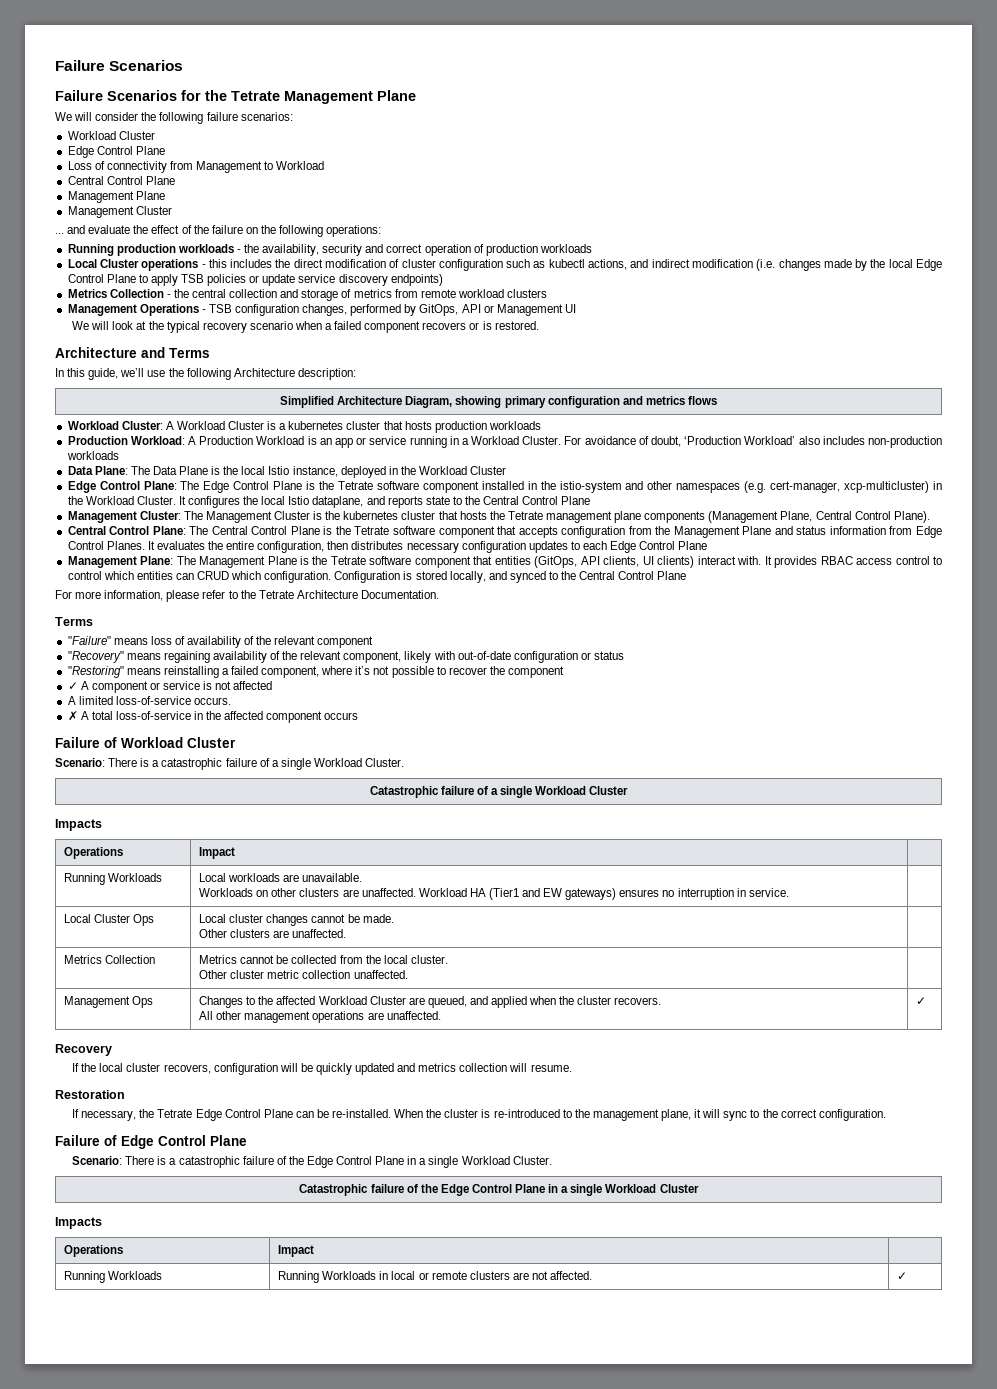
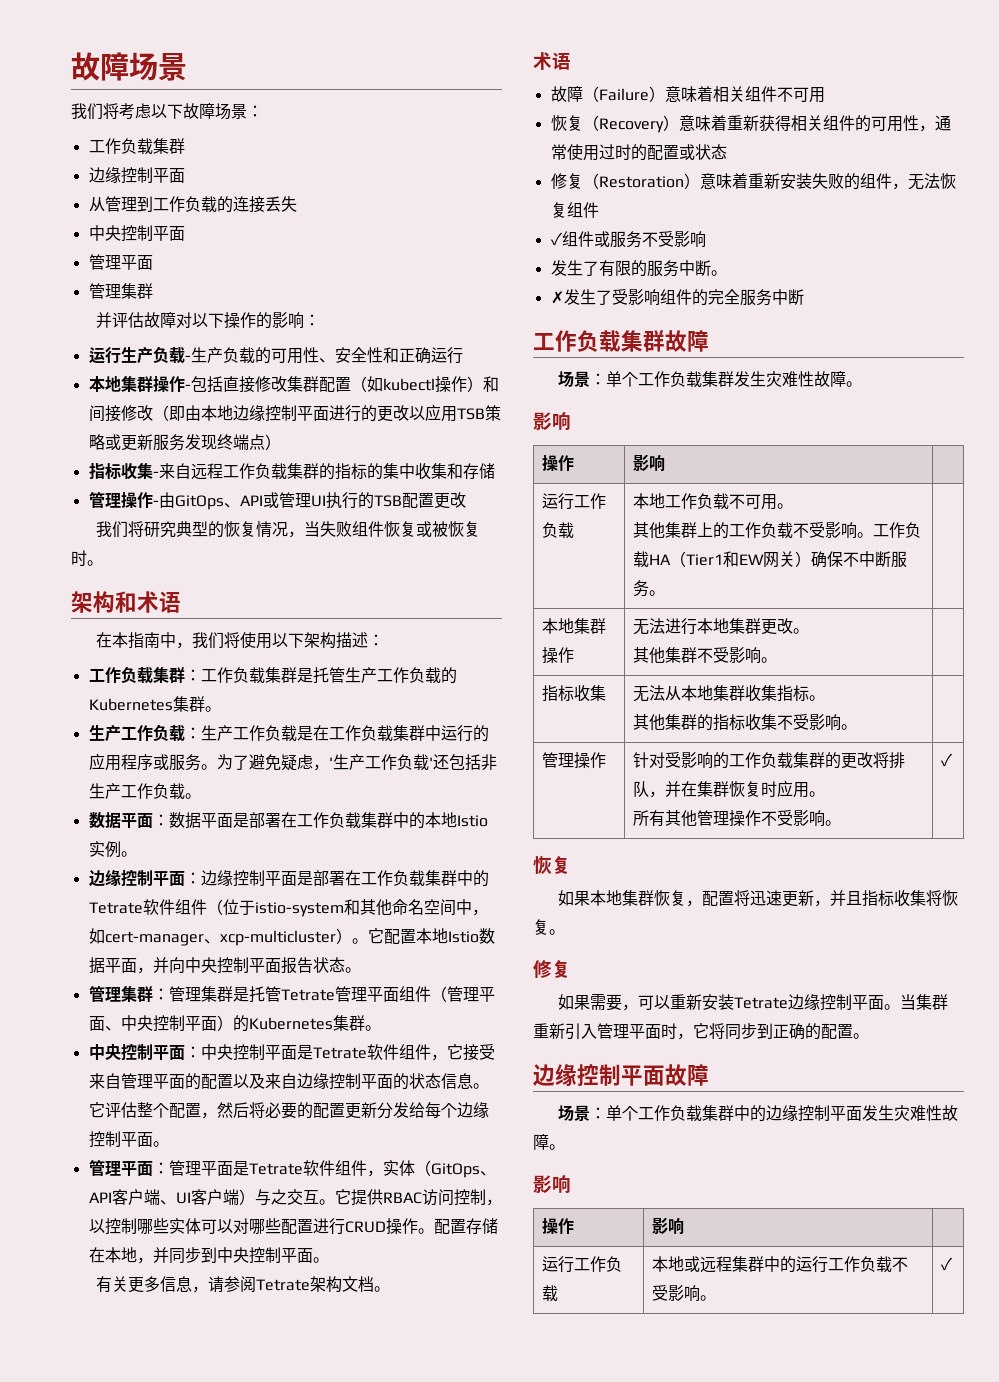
[55,60,184,71] [55,90,416,104] [55,112,293,124] [67,131,155,140] [67,146,165,158] [67,161,325,173] [67,176,175,185] [67,191,165,203] [67,206,172,218] [55,225,382,237] [67,244,592,256] [67,259,942,271] [67,274,443,286] [67,289,548,301] [67,304,576,316] [72,321,539,333] [55,347,210,358] [55,368,356,380] [280,396,717,408] [67,421,541,433] [67,436,942,448] [66,451,119,460] [67,466,507,478] [67,481,942,493] [67,496,591,508] [67,511,930,523] [67,526,943,538] [67,541,708,553] [67,556,943,568] [67,571,687,583] [55,590,439,602] [55,617,93,626] [67,636,374,648] [67,651,625,663] [67,666,565,678] [67,681,273,693] [67,696,231,705] [67,711,359,723] [55,737,236,748] [55,758,405,770] [369,786,629,798] [55,819,102,831] [64,847,124,859] [199,847,236,859] [64,873,163,885] [199,873,363,882] [199,888,789,900] [64,914,155,926] [199,914,394,926] [199,929,347,938] [64,955,156,964] [199,955,448,964] [199,970,408,979] [64,996,154,1008] [199,996,662,1008] [199,1011,441,1023] [916,997,927,1005] [55,1044,112,1056] [72,1063,572,1075] [55,1090,125,1099] [72,1109,886,1121] [55,1135,247,1149] [72,1156,552,1168] [299,1184,699,1196] [55,1217,102,1229] [64,1245,124,1257] [278,1245,315,1257] [64,1271,163,1283] [278,1271,593,1283] Failure Scenarios // Failure Scenarios for the Tetrate Management Plane // We will consider the following failure scenarios: // Workload Cluster // Edge Control Plane // Loss of connectivity from Management to Workload // Central Control Plane // Management Plane // Management Cluster // ... and evaluate the effect of the failure on the following operations: // Running production workloads - the availability, security and correct operation of production workloads // Local Cluster operations - this includes the direct modification of cluster configuration such as kubectl actions, and indirect modification (i.e. changes made by the local Edge Control Plane to apply TSB policies or update service discovery endpoints) // Metrics Collection - the central collection and storage of metrics from remote workload clusters // Management Operations - TSB configuration changes, performed by GitOps, API or Management UI // We will look at the typical recovery scenario when a failed component recovers or is restored. // Architecture and Terms // In this guide, we’ll use the following Architecture description: // Simplified Architecture Diagram, showing primary configuration and metrics flows // Workload Cluster: A Workload Cluster is a kubernetes cluster that hosts production workloads // Production Workload: A Production Workload is an app or service running in a Workload Cluster. For avoidance of doubt, ‘Production Workload’ also includes non-production workloads // Data Plane: The Data Plane is the local Istio instance, deployed in the Workload Cluster // Edge Control Plane: The Edge Control Plane is the Tetrate software component installed in the istio-system and other namespaces (e.g. cert-manager, xcp-multicluster) in the Workload Cluster. It configures the local Istio dataplane, and reports state to the Central Control Plane // Management Cluster: The Management Cluster is the kubernetes cluster that hosts the Tetrate management plane components (Management Plane, Central Control Plane). // Central Control Plane: The Central Control Plane is the Tetrate software component that accepts configuration from the Management Plane and status information from Edge Control Planes. It evaluates the entire configuration, then distributes necessary configuration updates to each Edge Control Plane // Management Plane: The Management Plane is the Tetrate software component that entities (GitOps, API clients, UI clients) interact with. It provides RBAC access control to control which entities can CRUD which configuration. Configuration is stored locally, and synced to the Central Control Plane // For more information, please refer to the Tetrate Architecture Documentation. // Terms // "Failure" means loss of availability of the relevant component // "Recovery" means regaining availability of the relevant component, likely with out-of-date configuration or status // "Restoring" means reinstalling a failed component, where it’s not possible to recover the component // ✓ A component or service is not affected // A limited loss-of-service occurs. // ✗ A total loss-of-service in the affected component occurs // Failure of Workload Cluster // Scenario: There is a catastrophic failure of a single Workload Cluster. // Catastrophic failure of a single Workload Cluster // Impacts // Operations | Impact | // Running Workloads | Local workloads are unavailable. // Workloads on other clusters are unaffected. Workload HA (Tier1 and EW gateways) ensures no interruption in service. | // Local Cluster Ops | Local cluster changes cannot be made. // Other clusters are unaffected. | // Metrics Collection | Metrics cannot be collected from the local cluster. // Other cluster metric collection unaffected. | // Management Ops | Changes to the affected Workload Cluster are queued, and applied when the cluster recovers. // All other management operations are unaffected. | ✓ // Recovery // If the local cluster recovers, configuration will be quickly updated and metrics collection will resume. // Restoration // If necessary, the Tetrate Edge Control Plane can be re-installed. When the cluster is re-introduced to the management plane, it will sync to the correct configuration. // Failure of Edge Control Plane // Scenario: There is a catastrophic failure of the Edge Control Plane in a single Workload Cluster. // Catastrophic failure of the Edge Control Plane in a single Workload Cluster // Impacts // Operations | Impact | // Running Workloads | Running Workloads in local or remote clusters are not affected. -> [71,52,187,81] [71,103,263,120] [88,138,185,155] [88,167,185,184] [88,196,297,213] [88,225,185,242] [88,254,153,270] [88,283,153,299] [96,312,321,329] [88,346,463,364] [88,376,499,393] [88,404,501,422] [88,434,281,451] [88,463,495,480] [88,491,466,510] [96,521,481,538] [71,550,103,566] [71,591,181,613] [96,632,385,649] [88,666,457,684] [88,696,221,712] [88,724,489,742] [88,753,497,771] [88,783,201,800] [88,812,488,829] [88,841,137,858] [88,870,489,887] [88,899,488,917] [88,928,495,946] [88,957,361,974] [88,985,495,1002] [88,1015,381,1032] [88,1044,495,1061] [88,1073,489,1090] [88,1102,489,1119] [88,1131,169,1148] [88,1159,496,1178] [88,1189,502,1206] [88,1218,498,1235] [88,1247,329,1264] [96,1276,391,1293] [533,52,571,70] [550,86,825,103] [550,115,951,133] [550,144,727,161] [550,173,956,190] [550,202,599,218] [550,231,706,248] [550,260,727,277] [550,289,804,306] [533,330,709,352] [558,371,863,388] [533,412,571,431] [542,455,575,471] [633,454,666,472] [542,493,607,510] [542,522,575,539] [633,493,794,510] [633,522,922,539] [633,551,908,568] [633,580,666,597] [542,618,607,634] [542,647,575,664] [633,618,810,635] [633,647,778,664] [542,685,607,702] [633,685,826,702] [633,714,858,731] [542,752,607,769] [633,752,906,769] [633,780,826,798] [633,810,842,827] [941,753,953,767] [533,856,571,874] [558,890,959,907] [533,919,565,935] [533,960,571,978] [558,994,949,1011] [533,1023,869,1040] [533,1064,709,1087] [558,1105,959,1122] [533,1134,565,1150] [533,1175,571,1194] [542,1218,575,1234] [652,1217,685,1235] [542,1256,623,1273] [542,1285,559,1302] [652,1256,909,1273] [652,1285,717,1302] 故障场景 // 我们将考虑以下故障场景： // 工作负载集群 // 边缘控制平面 // 从管理到工作负载的连接丢失 // 中央控制平面 // 管理平面 // 管理集群 // 并评估故障对以下操作的影响： // 运行生产负载-生产负载的可用性、安全性和正确运行 // 本地集群操作-包括直接修改集群配置（如kubectl操作）和间接修改（即由本地边缘控制平面进行的更改以应用TSB策略或更新服务发现终端点） // 指标收集-来自远程工作负载集群的指标的集中收集和存储 // 管理操作-由GitOps、API或管理UI执行的TSB配置更改 // 我们将研究典型的恢复情况，当失败组件恢复或被恢复时。 // 架构和术语 // 在本指南中，我们将使用以下架构描述： // 工作负载集群：工作负载集群是托管生产工作负载的Kubernetes集群。 // 生产工作负载：生产工作负载是在工作负载集群中运行的应用程序或服务。为了避免疑虑，'生产工作负载'还包括非生产工作负载。 // 数据平面：数据平面是部署在工作负载集群中的本地Istio实例。 // 边缘控制平面：边缘控制平面是部署在工作负载集群中的Tetrate软件组件（位于istio-system和其他命名空间中，如cert-manager、xcp-multicluster）。它配置本地Istio数据平面，并向中央控制平面报告状态。 // 管理集群：管理集群是托管Tetrate管理平面组件（管理平面、中央控制平面）的Kubernetes集群。 // 中央控制平面：中央控制平面是Tetrate软件组件，它接受来自管理平面的配置以及来自边缘控制平面的状态信息。它评估整个配置，然后将必要的配置更新分发给每个边缘控制平面。 // 管理平面：管理平面是Tetrate软件组件，实体（GitOps、API客户端、UI客户端）与之交互。它提供RBAC访问控制，以控制哪些实体可以对哪些配置进行CRUD操作。配置存储在本地，并同步到中央控制平面。 // 有关更多信息，请参阅Tetrate架构文档。 // 术语 // 故障（Failure）意味着相关组件不可用 // 恢复（Recovery）意味着重新获得相关组件的可用性，通常使用过时的配置或状态 // 修复（Restoration）意味着重新安装失败的组件，无法恢复组件 // ✓组件或服务不受影响 // 发生了有限的服务中断。 // ✗发生了受影响组件的完全服务中断 // 工作负载集群故障 // 场景：单个工作负载集群发生灾难性故障。 // 影响 // 操作 | 影响 | // 运行工作负载 | 本地工作负载不可用。 // 其他集群上的工作负载不受影响。工作负载HA（Tier1和EW网关）确保不中断服务。 | // 本地集群操作 | 无法进行本地集群更改。 // 其他集群不受影响。 | // 指标收集 | 无法从本地集群收集指标。 // 其他集群的指标收集不受影响。 | // 管理操作 | 针对受影响的工作负载集群的更改将排队，并在集群恢复时应用。 // 所有其他管理操作不受影响。 | ✓ // 恢复 // 如果本地集群恢复，配置将迅速更新，并且指标收集将恢复。 // 修复 // 如果需要，可以重新安装Tetrate边缘控制平面。当集群重新引入管理平面时，它将同步到正确的配置。 // 边缘控制平面故障 // 场景：单个工作负载集群中的边缘控制平面发生灾难性故障。 // 影响 // 操作 | 影响 | // 运行工作负载 | 本地或远程集群中的运行工作负载不受影响。

